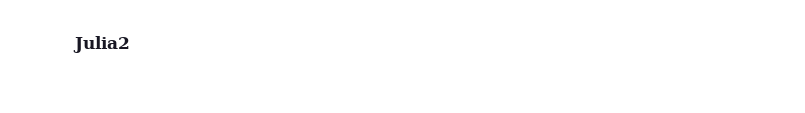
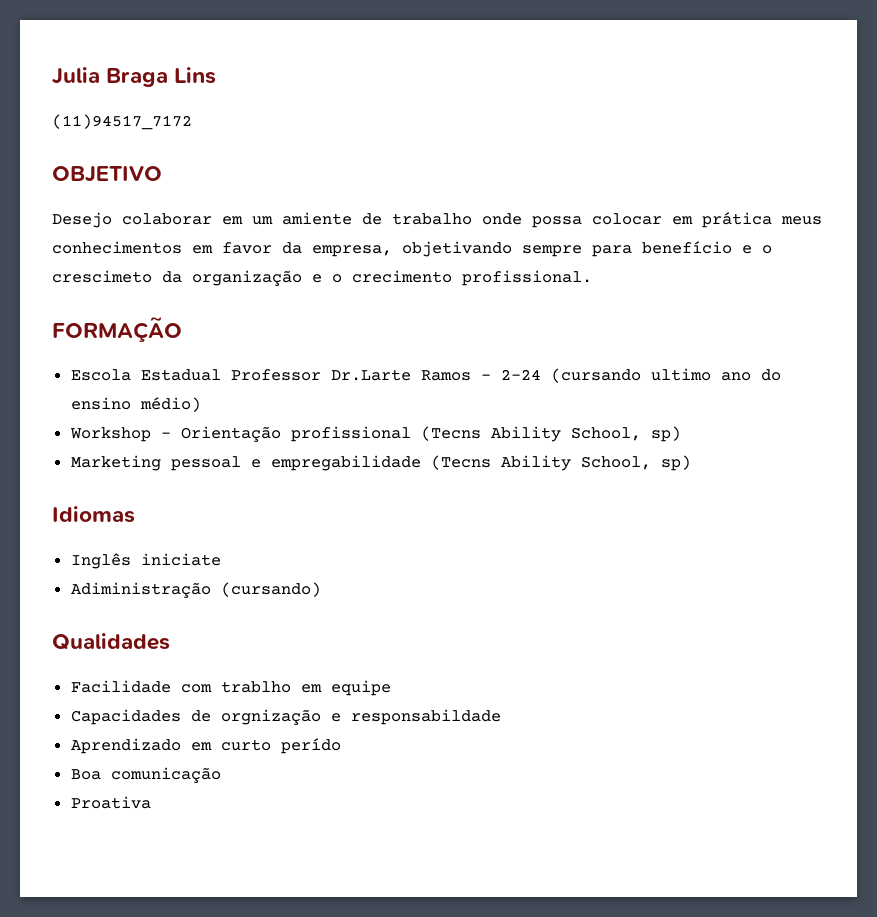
[73,36,130,53] Julia2 -> [52,67,217,87] [52,114,192,130] [52,166,162,183] [52,212,822,228] [52,241,772,257] [52,270,592,286] [52,317,182,342] [70,368,781,383] [70,397,201,412] [69,426,681,442] [70,455,691,471] [52,506,135,523] [70,553,221,569] [70,582,321,598] [52,633,170,650] [70,680,391,696] [70,709,501,725] [70,738,341,754] [70,767,221,783] [70,796,151,809] Julia Braga Lins // (11)94517_7172 // OBJETIVO // Desejo colaborar em um amiente de trabalho onde possa colocar em prática meus conhecimentos em favor da empresa, objetivando sempre para benefício e o crescimeto da organização e o crecimento profissional. // FORMAÇÃO // Escola Estadual Professor Dr.Larte Ramos - 2-24 (cursando ultimo ano do ensino médio) // Workshop - Orientação profissional (Tecns Ability School, sp) // Marketing pessoal e empregabilidade (Tecns Ability School, sp) // Idiomas // Inglês iniciate // Adiministração (cursando) // Qualidades // Facilidade com trablho em equipe // Capacidades de orgnização e responsabildade // Aprendizado em curto perído // Boa comunicação // Proativa

